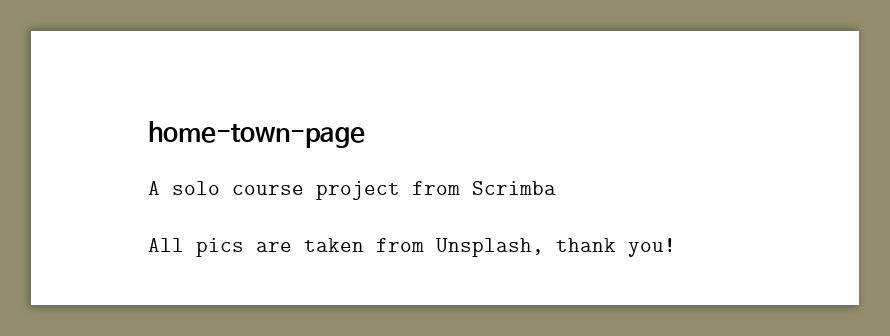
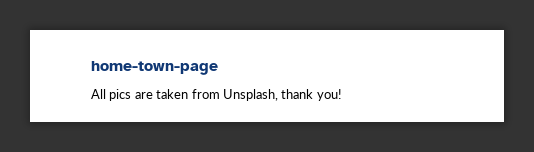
[148,181,556,200] // A solo course project from Scrimba -> (218, 68) none

